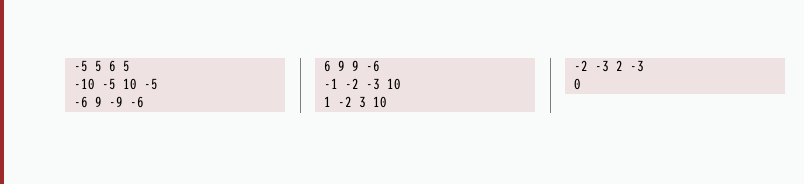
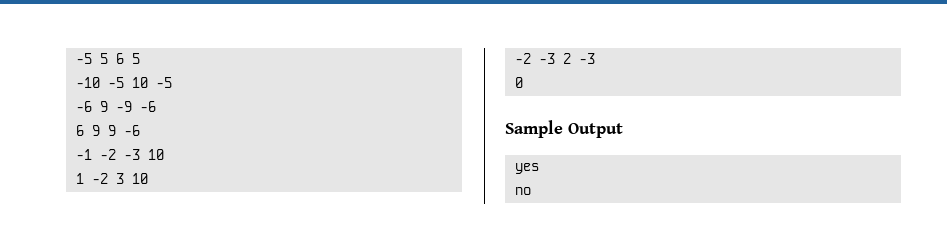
(581, 84) none -> [505,120,623,138] [514,163,539,174] [514,187,531,195] // Sample Output // yes // no

